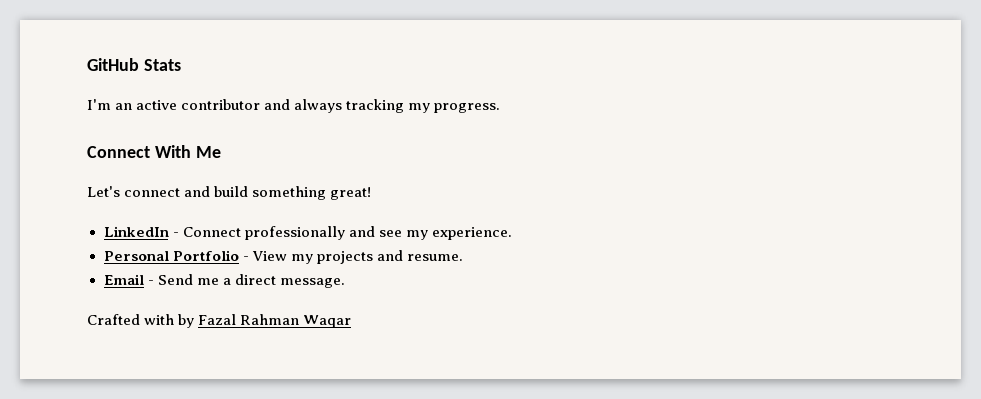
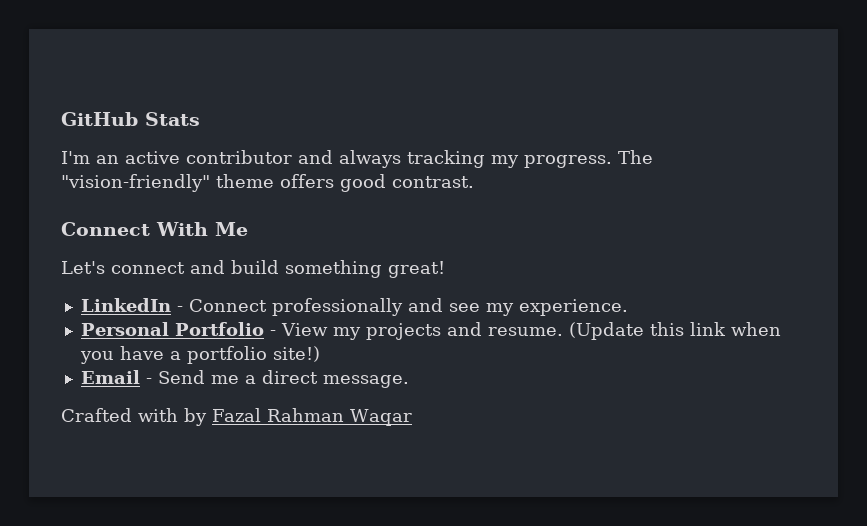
(501, 108) none -> [618,150,653,164] [61,174,474,192] The "vision-friendly" theme offers good contrast.
(463, 257) none -> [568,322,781,340] [79,346,320,364] (Update this link when you have a portfolio site!)

